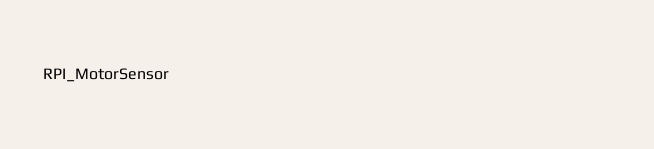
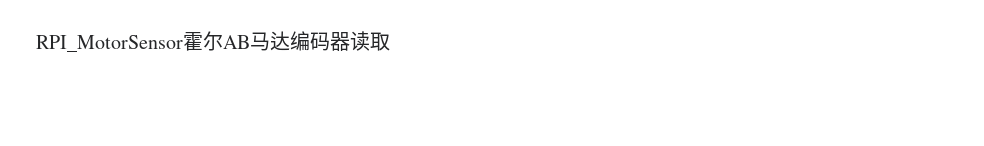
(169, 75) none -> [183,31,390,51] 霍尔AB马达编码器读取

